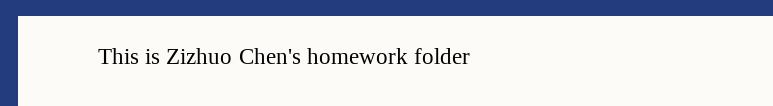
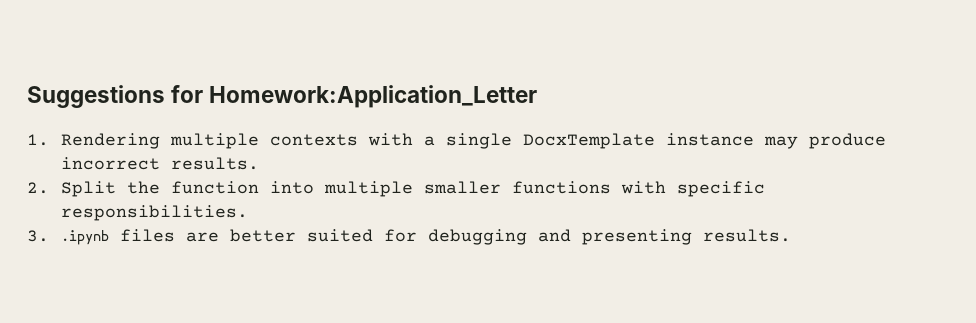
[98,48,471,64] This is Zizhuo Chen's homework folder -> [27,85,538,108] [27,133,887,149] [61,157,260,170] [27,181,766,197] [61,205,249,221] [27,229,792,245] Suggestions for Homework:Application_Letter // 1. Rendering multiple contexts with a single DocxTemplate instance may produce incorrect results. // 2. Split the function into multiple smaller functions with specific responsibilities. // 3. .ipynb files are better suited for debugging and presenting results.

